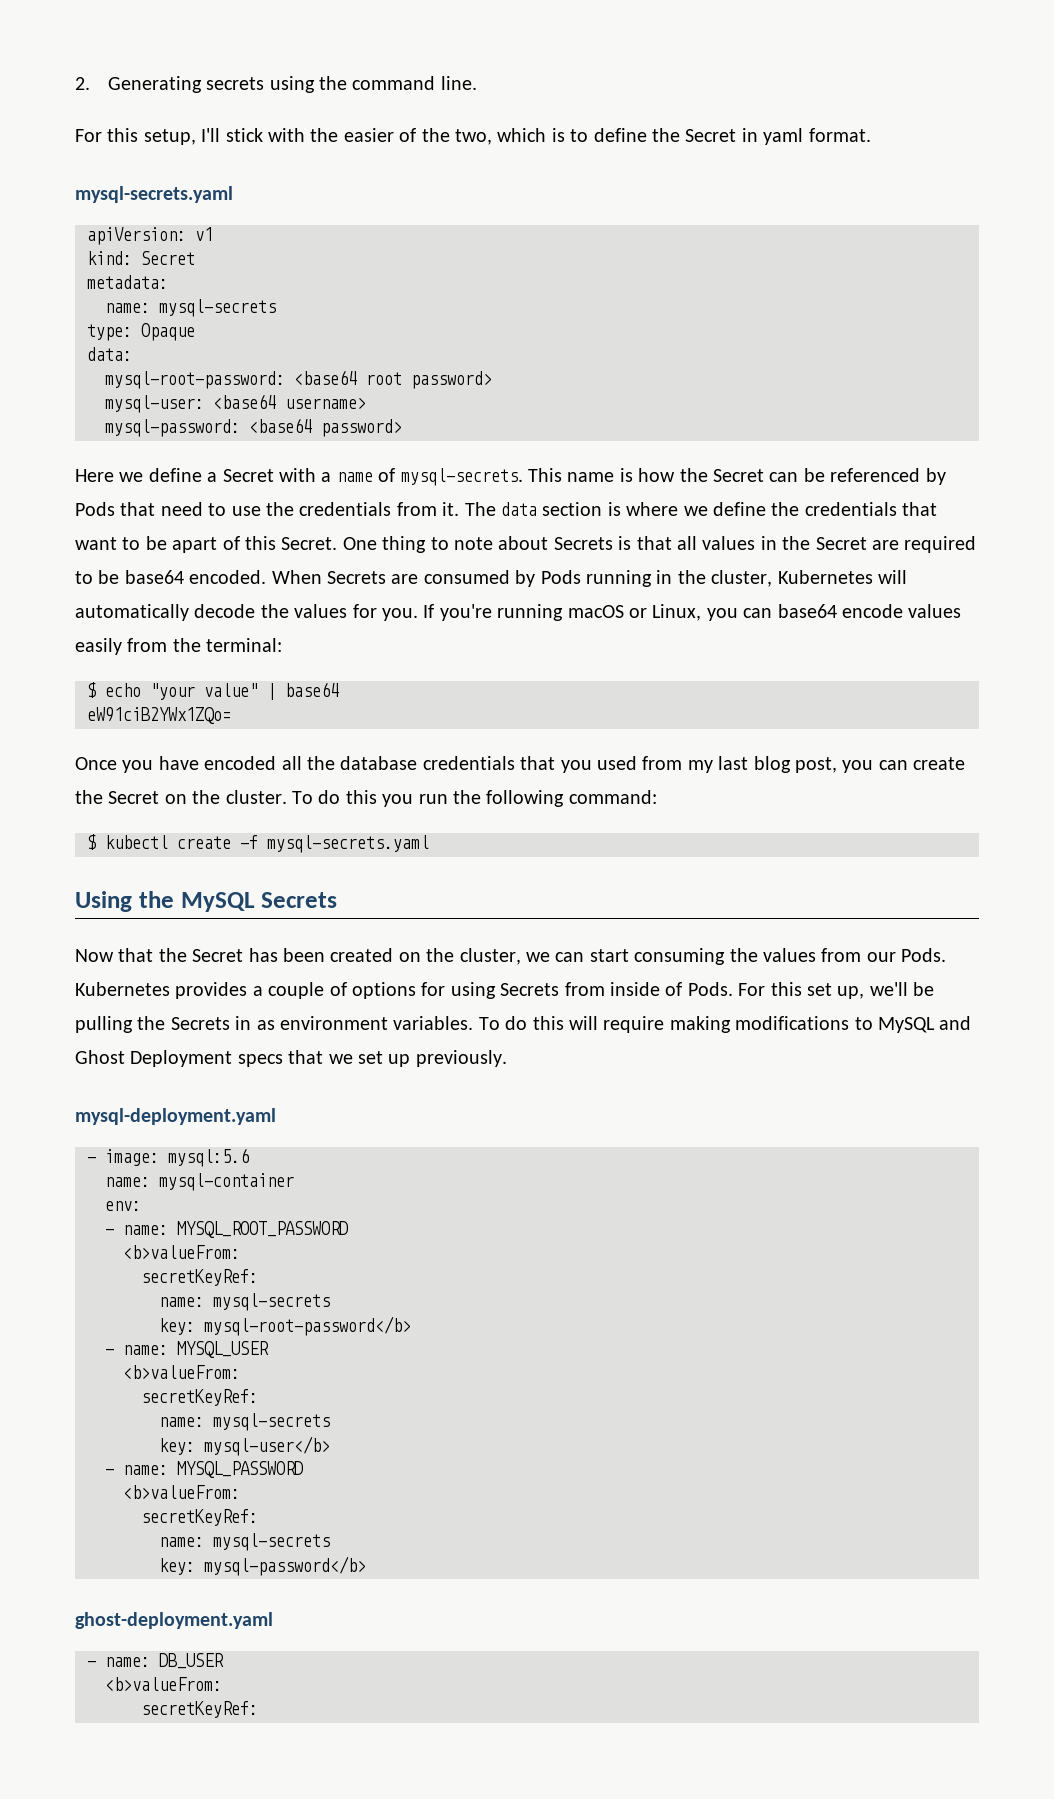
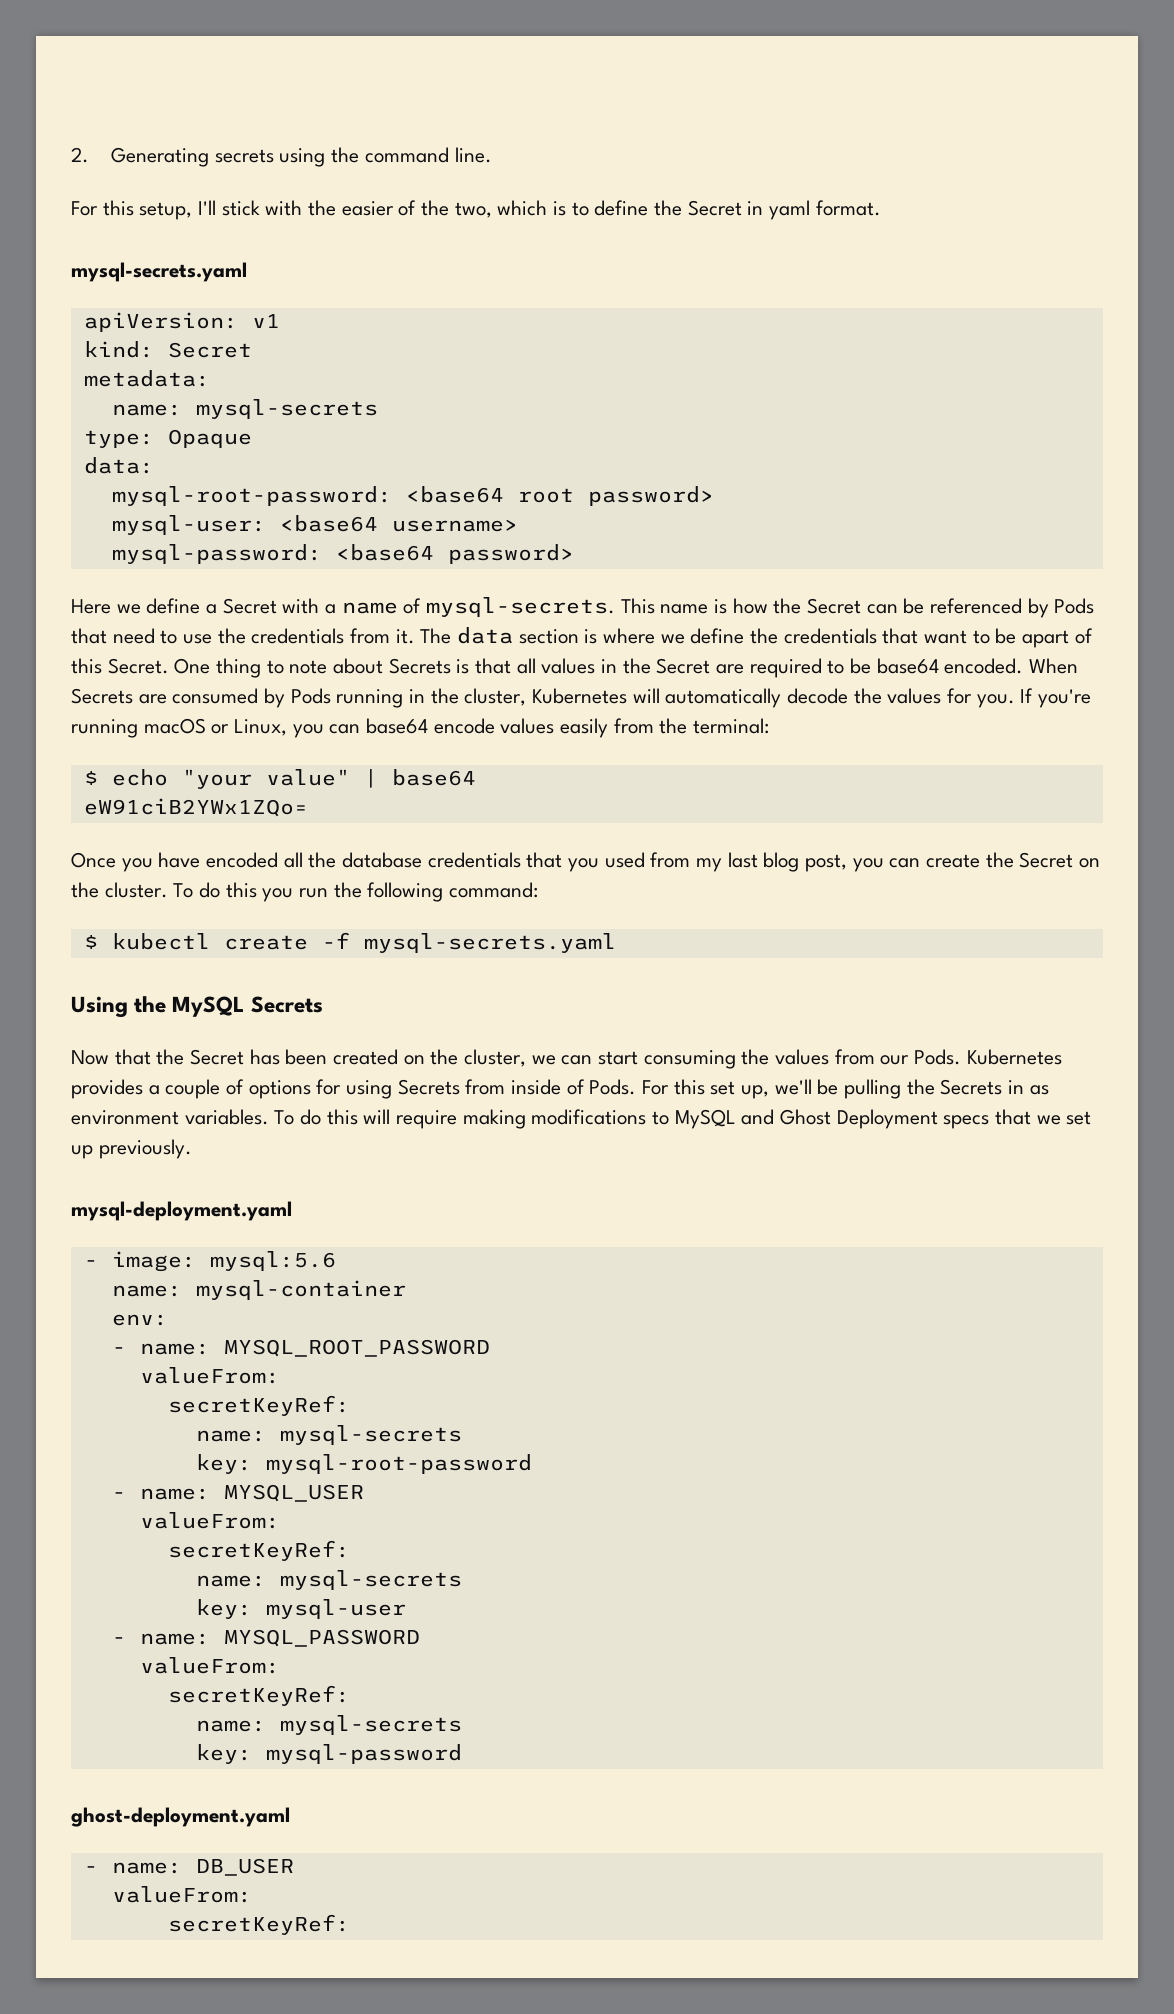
[123,1245,240,1259] [141,1269,258,1286] [159,1293,330,1311] [159,1316,411,1336] <b>valueFrom: // secretKeyRef: // name: mysql-secrets // key: mysql-root-password</b> -> [139,1367,280,1384] [167,1395,350,1416] [195,1425,462,1445] [195,1454,532,1474] valueFrom: // secretKeyRef: // name: mysql-secrets // key: mysql-root-password
[123,1365,240,1379] [141,1389,258,1406] [159,1413,330,1431] [159,1436,330,1456] <b>valueFrom: // secretKeyRef: // name: mysql-secrets // key: mysql-user</b> -> [139,1512,280,1529] [167,1540,350,1561] [195,1570,462,1590] [195,1599,406,1619] valueFrom: // secretKeyRef: // name: mysql-secrets // key: mysql-user
[123,1485,240,1499] [141,1509,258,1526] [159,1533,330,1551] [159,1556,366,1576] <b>valueFrom: // secretKeyRef: // name: mysql-secrets // key: mysql-password</b> -> [139,1657,280,1674] [167,1685,350,1706] [195,1715,462,1735] [195,1744,462,1764] valueFrom: // secretKeyRef: // name: mysql-secrets // key: mysql-password
[105,1677,222,1691] <b>valueFrom: -> [111,1886,252,1903] valueFrom:

